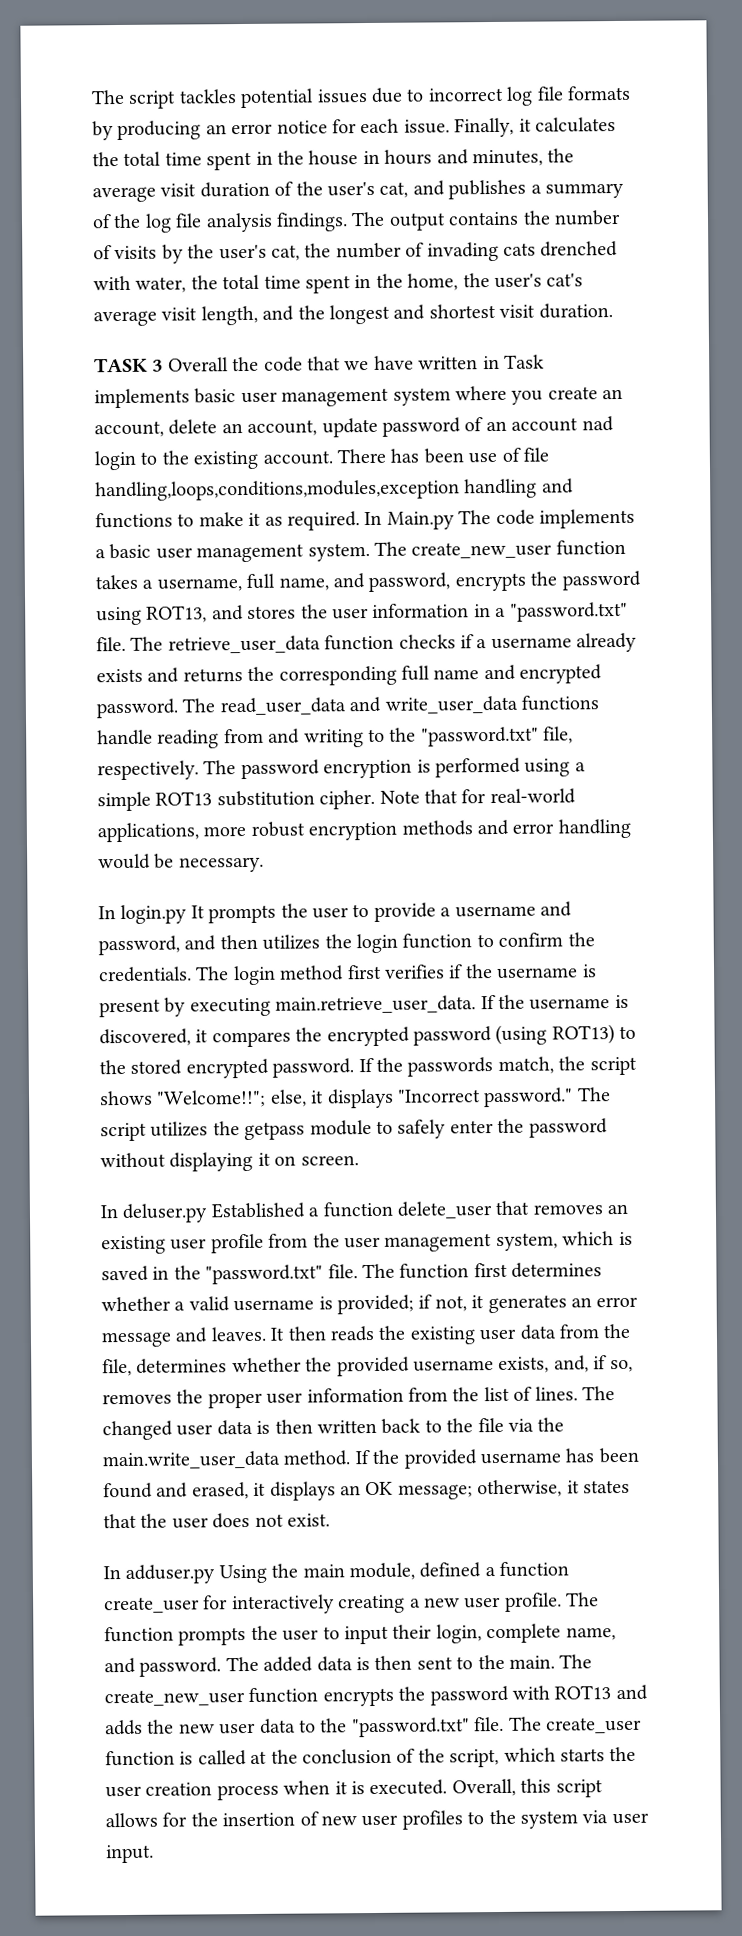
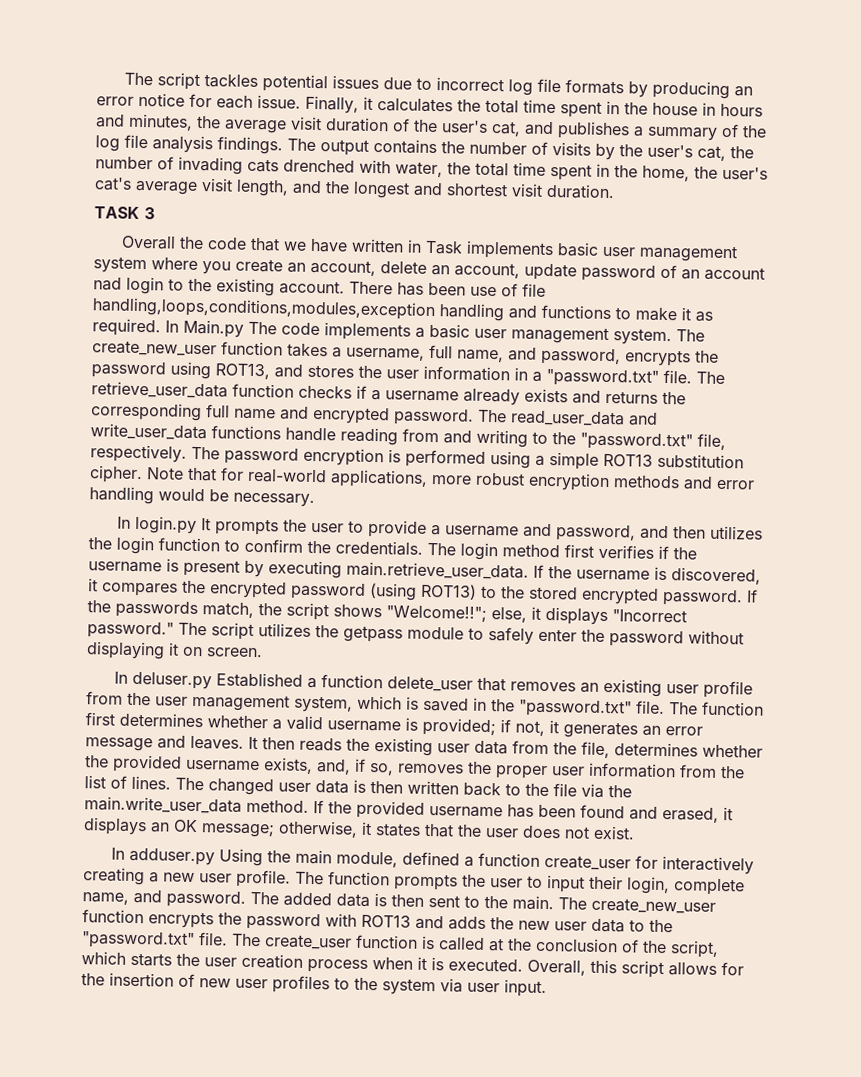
(164, 365) none -> (155, 213) //

